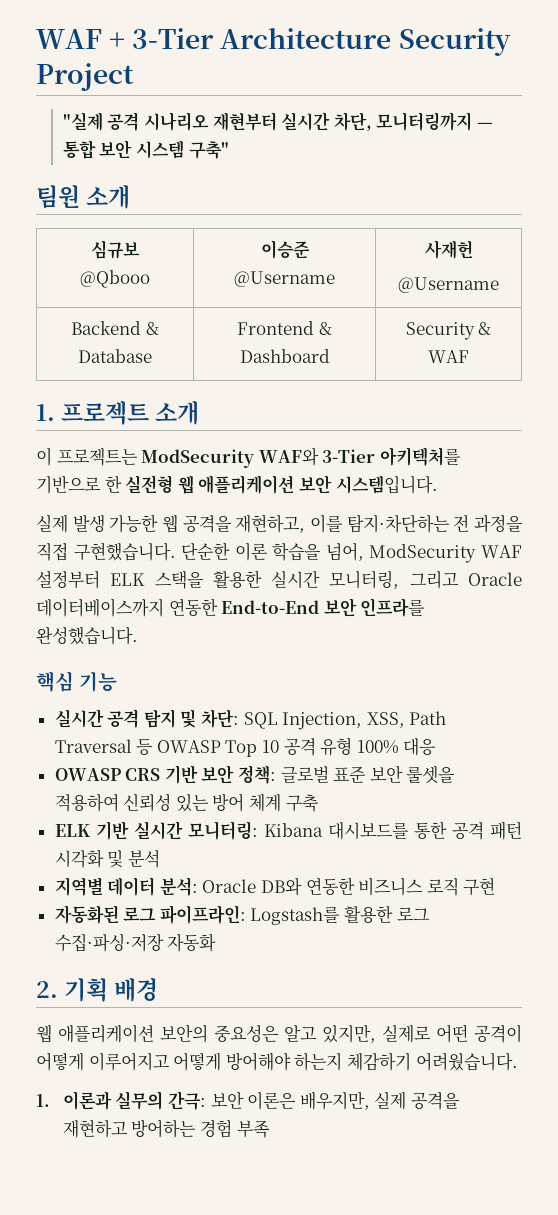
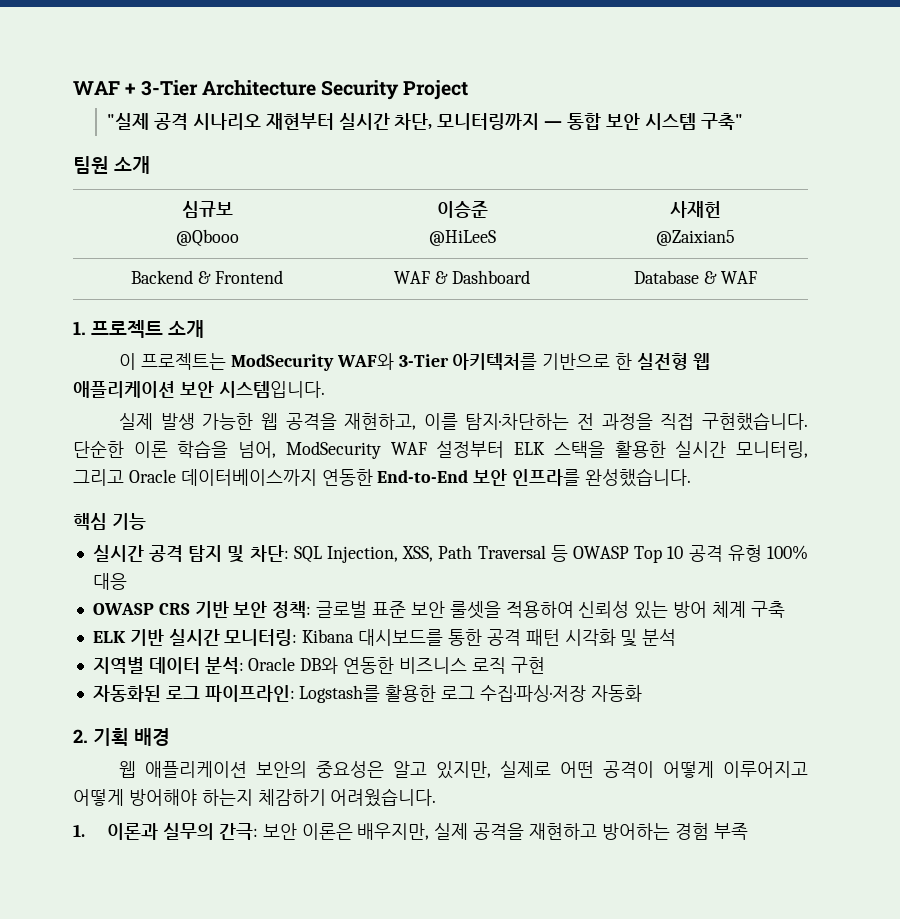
[234,271,335,287] @Username -> [428,230,496,246] @HiLeeS
[398,277,499,293] @Username -> [656,230,735,246] @Zaixian5
[78,349,152,363] [237,321,315,335] Database | Frontend -> [214,270,283,284] [394,271,431,284] Frontend | WAF
[405,322,475,340] Security -> [634,270,700,284] Database

